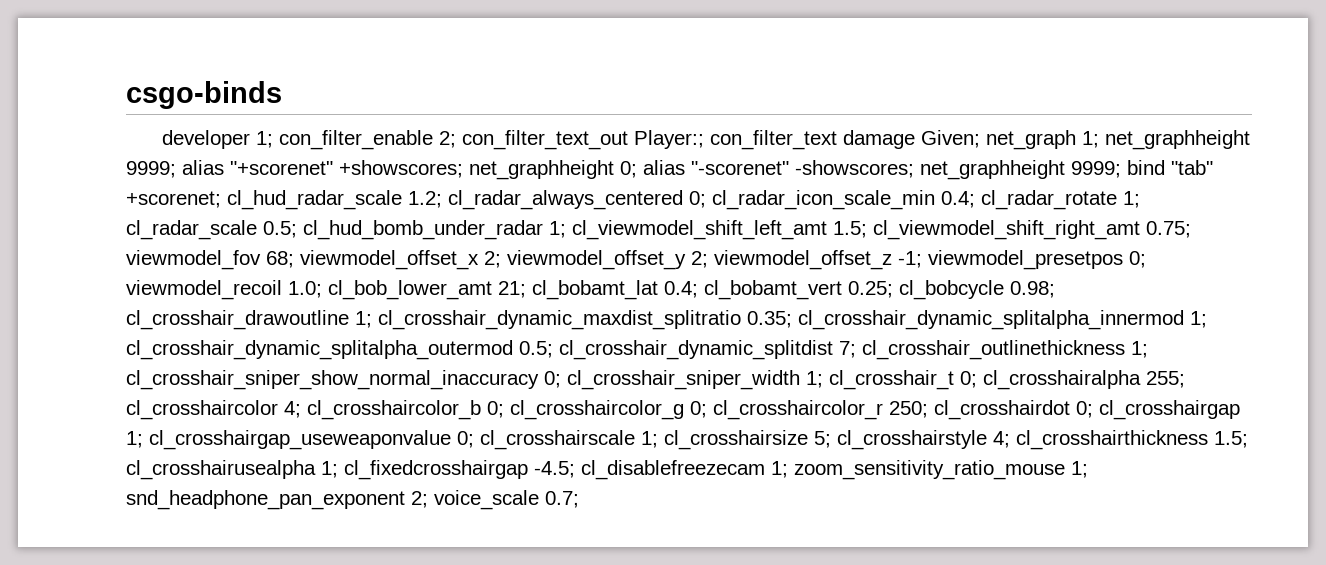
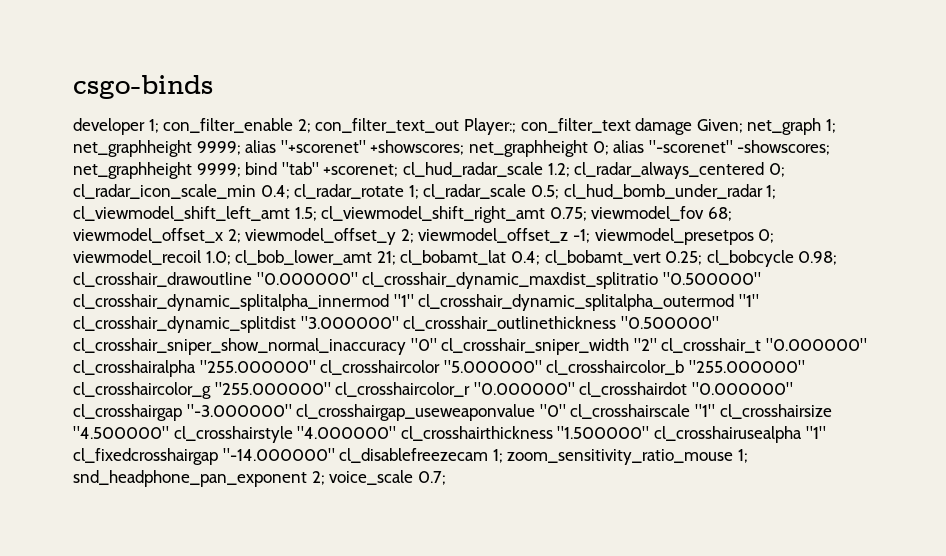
[355,310,1207,330] [126,340,1148,360] [126,370,1185,390] [126,400,1240,420] [126,430,1248,450] [126,460,575,480] 1; cl_crosshair_dynamic_maxdist_splitratio 0.35; cl_crosshair_dynamic_splitalpha_innermod 1; cl_crosshair_dynamic_splitalpha_outermod 0.5; cl_crosshair_dynamic_splitdist 7; cl_crosshair_outlinethickness 1; cl_crosshair_sniper_show_normal_inaccuracy 0; cl_crosshair_sniper_width 1; cl_crosshair_t 0; cl_crosshairalpha 255; cl_crosshaircolor 4; cl_crosshaircolor_b 0; cl_crosshaircolor_g 0; cl_crosshaircolor_r 250; cl_crosshairdot 0; cl_crosshairgap 1; cl_crosshairgap_useweaponvalue 0; cl_crosshairscale 1; cl_crosshairsize 5; cl_crosshairstyle 4; cl_crosshairthickness 1.5; cl_crosshairusealpha 1; cl_fixedcrosshairgap -4.5; -> [256,272,761,289] [73,294,759,311] [73,316,719,333] [73,338,867,355] [73,360,805,377] [73,382,793,399] [73,404,832,421] [73,426,826,443] [73,448,335,465] "0.000000" cl_crosshair_dynamic_maxdist_splitratio "0.500000" cl_crosshair_dynamic_splitalpha_innermod "1" cl_crosshair_dynamic_splitalpha_outermod "1" cl_crosshair_dynamic_splitdist "3.000000" cl_crosshair_outlinethickness "0.500000" cl_crosshair_sniper_show_normal_inaccuracy "0" cl_crosshair_sniper_width "2" cl_crosshair_t "0.000000" cl_crosshairalpha "255.000000" cl_crosshaircolor "5.000000" cl_crosshaircolor_b "255.000000" cl_crosshaircolor_g "255.000000" cl_crosshaircolor_r "0.000000" cl_crosshairdot "0.000000" cl_crosshairgap "-3.000000" cl_crosshairgap_useweaponvalue "0" cl_crosshairscale "1" cl_crosshairsize "4.500000" cl_crosshairstyle "4.000000" cl_crosshairthickness "1.500000" cl_crosshairusealpha "1" cl_fixedcrosshairgap "-14.000000"

